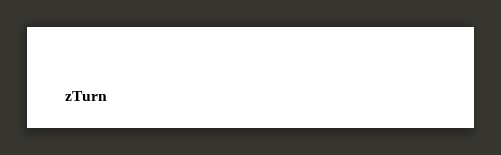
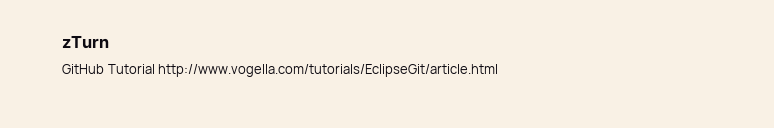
(107, 96) none -> [62,64,499,77] // GitHub Tutorial http://www.vogella.com/tutorials/EclipseGit/article.html

